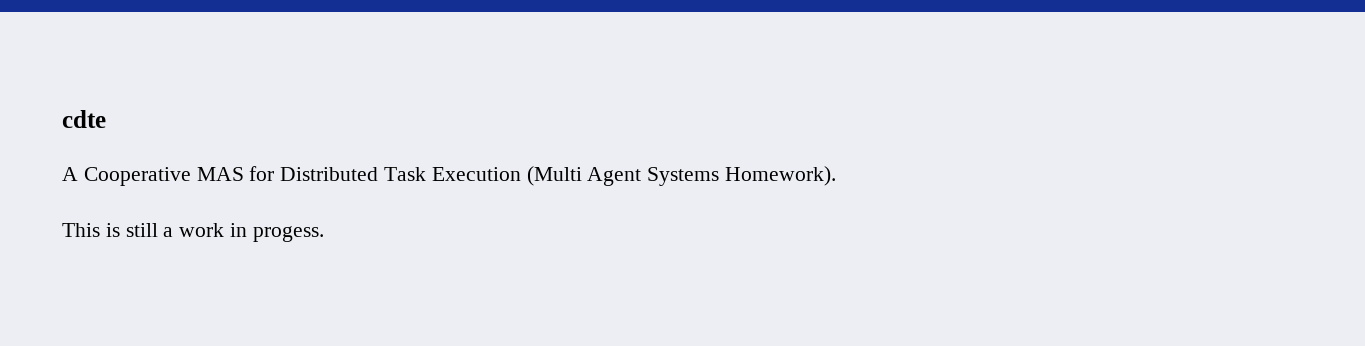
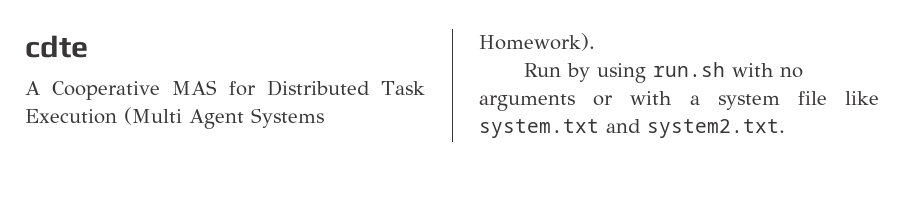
[62,223,324,242] This is still a work in progess. -> [523,62,803,83] [479,91,879,111] [479,119,785,138] Run by using run.sh with no arguments or with a system file like system.txt and system2.txt.

